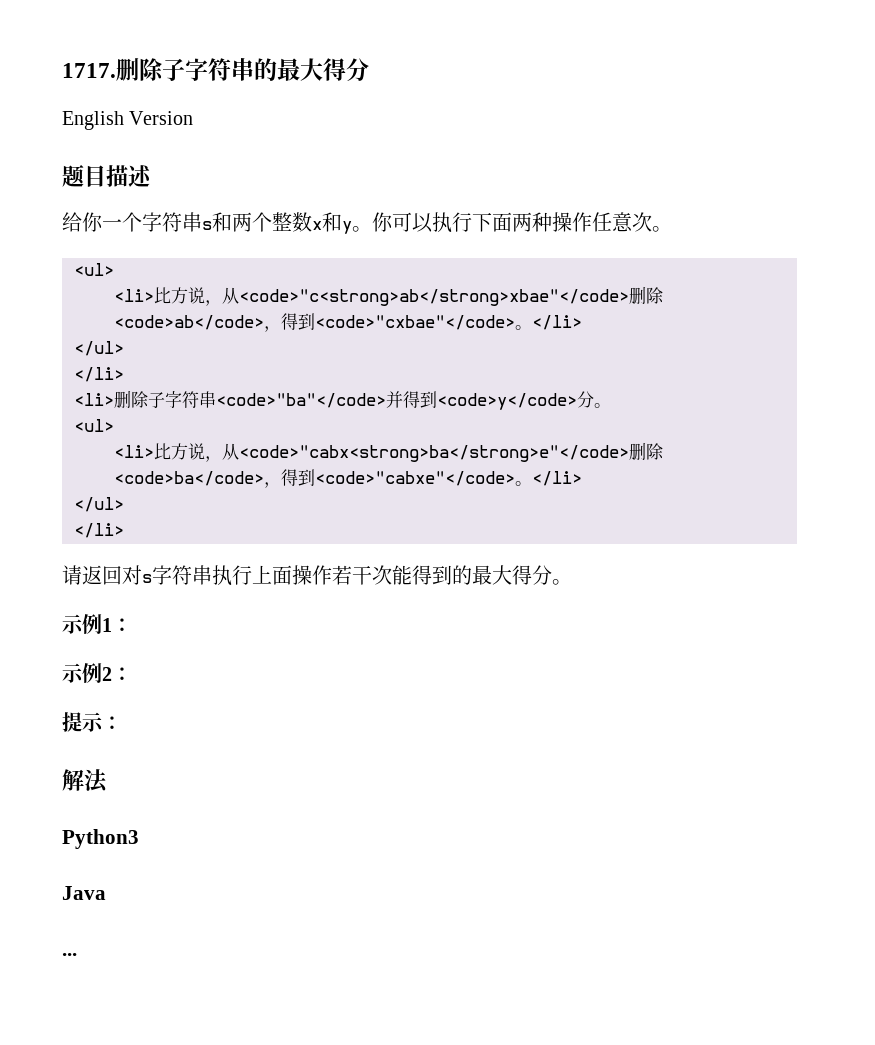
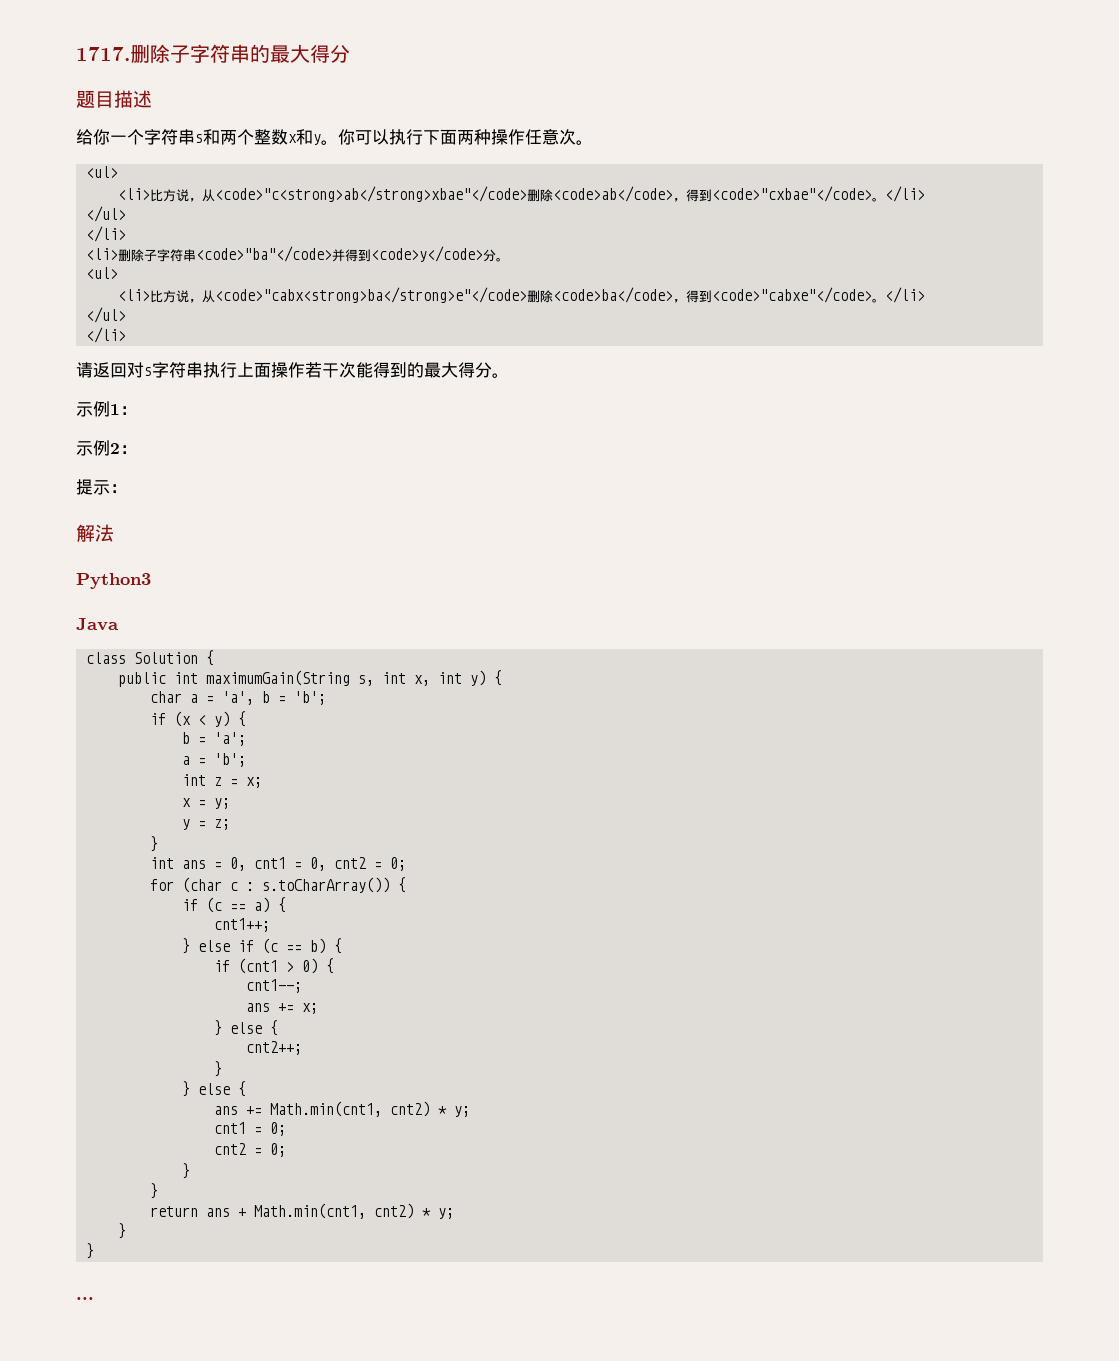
[62,111,194,130] // English Version -> (350, 53) none
(106, 893) none -> [86,650,215,666] [118,670,503,687] [150,691,327,705] [150,711,247,727] [182,732,247,746] [182,753,247,767] [182,774,263,788] [182,798,231,809] [182,819,231,830] [150,836,159,852] [150,857,407,871] [150,877,407,893] [182,897,287,913] [214,918,271,932] [182,938,343,954] [214,958,335,974] [246,979,303,993] [246,1003,319,1014] [214,1020,279,1036] [246,1041,303,1055] [214,1061,223,1077] [182,1081,247,1097] [214,1101,471,1117] [214,1122,287,1136] [214,1143,287,1157] [182,1163,191,1179] [150,1183,159,1199] [150,1203,455,1219] [118,1223,127,1239] [86,1243,95,1259] // class Solution { // public int maximumGain(String s, int x, int y) { // char a = 'a', b = 'b'; // if (x < y) { // b = 'a'; // a = 'b'; // int z = x; // x = y; // y = z; // } // int ans = 0, cnt1 = 0, cnt2 = 0; // for (char c : s.toCharArray()) { // if (c == a) { // cnt1++; // } else if (c == b) { // if (cnt1 > 0) { // cnt1--; // ans += x; // } else { // cnt2++; // } // } else { // ans += Math.min(cnt1, cnt2) * y; // cnt1 = 0; // cnt2 = 0; // } // } // return ans + Math.min(cnt1, cnt2) * y; // } // }

